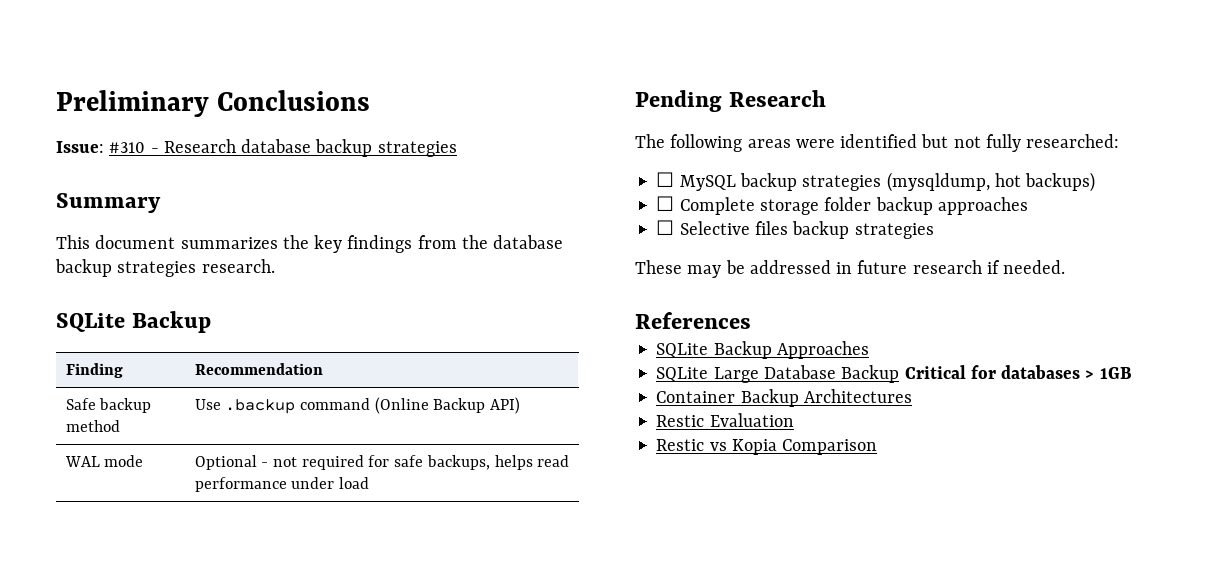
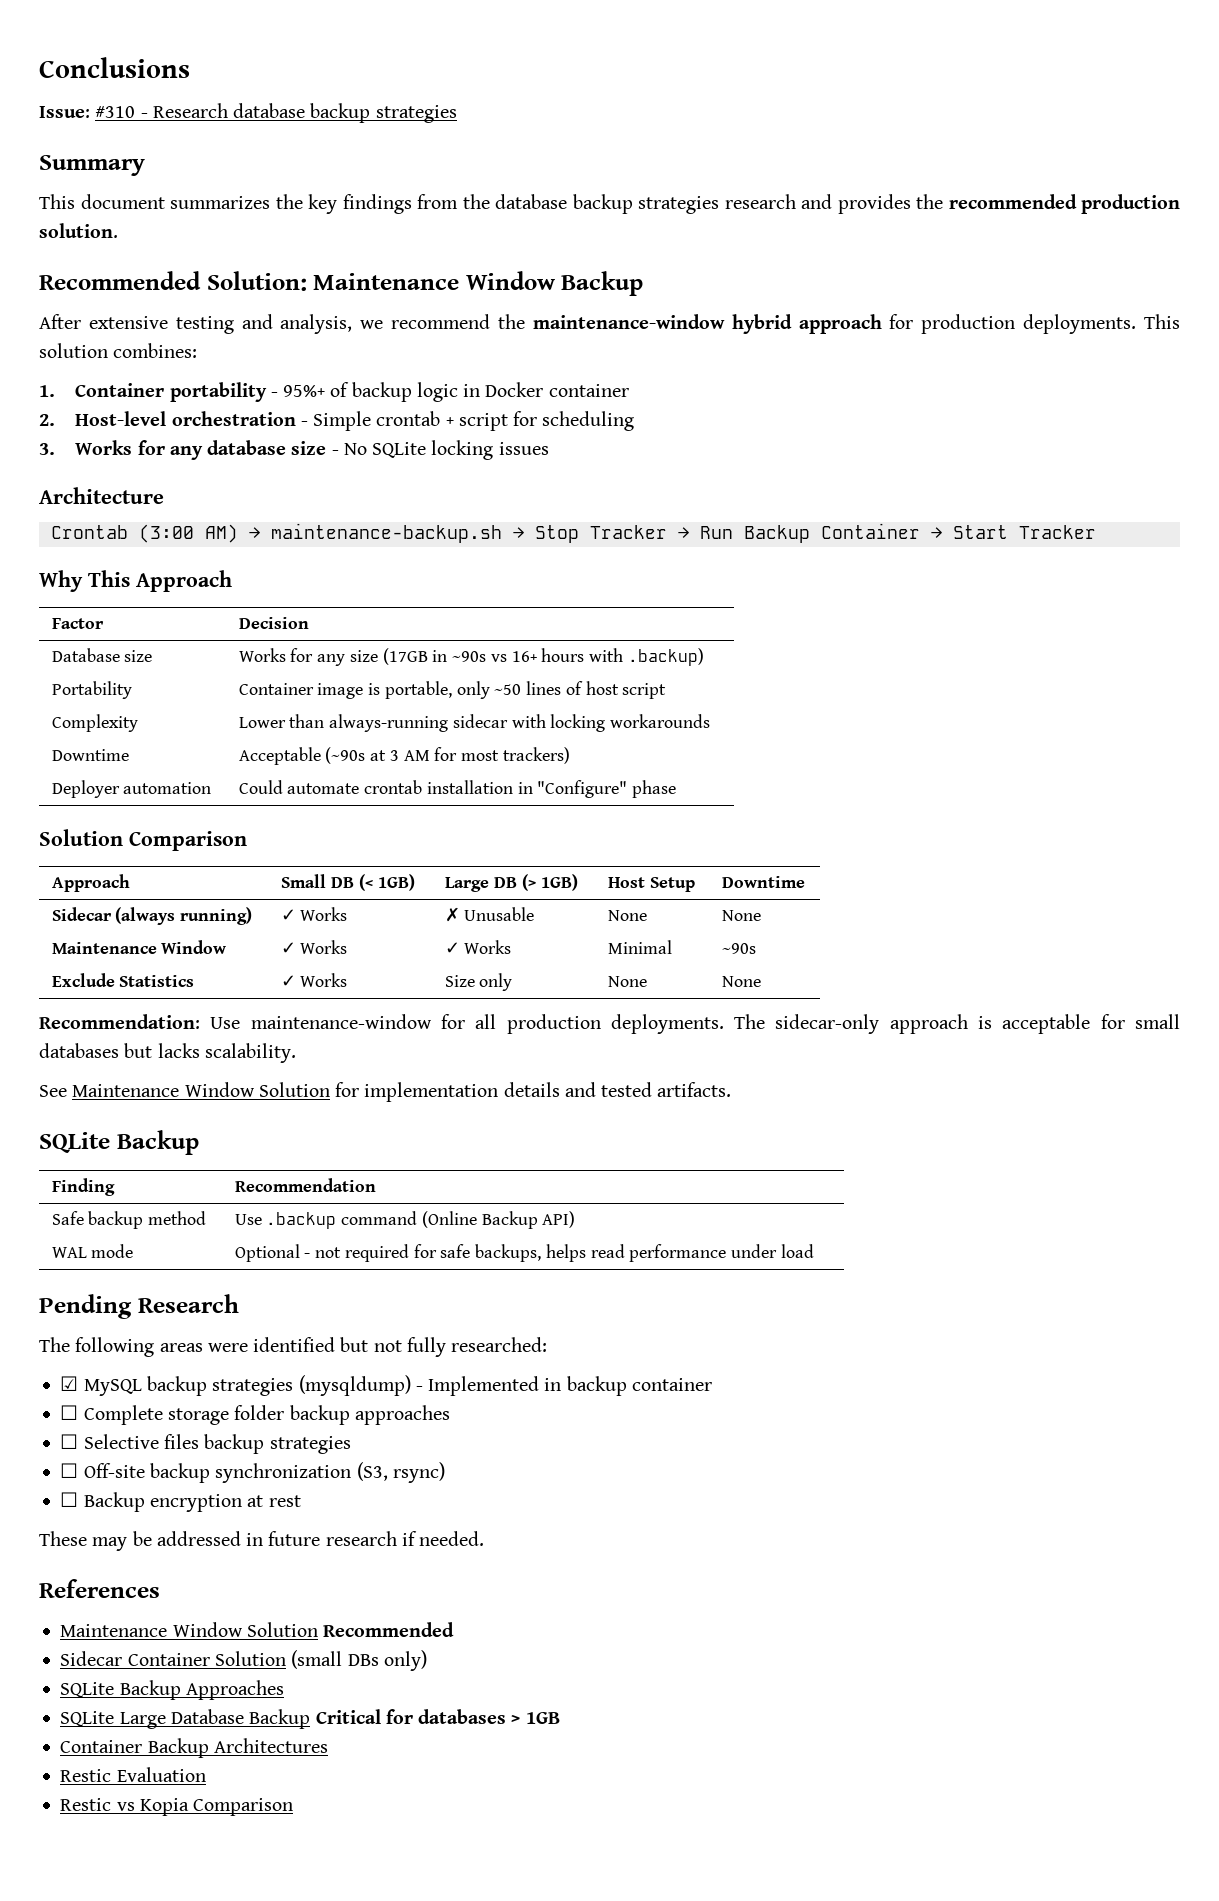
[56,90,209,117] Preliminary -> (39, 67) none
[201,259,275,273] research. -> [724,194,1180,214] [39,223,118,238] [39,271,644,296] [39,314,1181,334] [39,343,198,358] [39,382,629,402] [39,411,635,431] [39,440,549,460] [39,487,164,504] [50,523,1096,543] [39,570,232,592] [51,618,104,629] [238,617,309,629] [51,648,153,662] [238,648,704,666] [51,681,132,699] [238,681,667,699] [51,714,138,732] [238,714,711,732] [51,749,129,761] [238,747,570,765] [51,780,212,798] [238,780,677,798] [39,829,247,851] [51,874,130,892] [280,874,415,891] [444,874,578,892] [607,877,695,892] [721,876,805,888] [51,907,253,925] [280,907,348,921] [444,907,535,922] [607,910,647,921] [721,910,761,921] [51,940,227,954] [280,940,348,954] [444,940,512,954] [607,940,672,954] [721,943,756,954] [51,973,195,987] [280,973,348,987] [444,973,513,991] [607,976,647,987] [721,976,761,987] [39,1014,1180,1034] [39,1043,296,1063] [39,1082,732,1102] research and provides the recommended production solution. // Recommended Solution: Maintenance Window Backup // After extensive testing and analysis, we recommend the maintenance-window hybrid approach for production deployments. This solution combines: // 1. Container portability - 95%+ of backup logic in Docker container // 2. Host-level orchestration - Simple crontab + script for scheduling // 3. Works for any database size - No SQLite locking issues // Architecture // Crontab (3:00 AM) → maintenance-backup.sh → Stop Tracker → Run Backup Container → Start Tracker // Why This Approach // Factor | Decision // Database size | Works for any size (17GB in ~90s vs 16+ hours with .backup) // Portability | Container image is portable, only ~50 lines of host script // Complexity | Lower than always-running sidecar with locking workarounds // Downtime | Acceptable (~90s at 3 AM for most trackers) // Deployer automation | Could automate crontab installation in "Configure" phase // Solution Comparison // Approach | Small DB (< 1GB) | Large DB (> 1GB) | Host Setup | Downtime // Sidecar (always running) | ✓ Works | ✗ Unusable | None | None // Maintenance Window | ✓ Works | ✓ Works | Minimal | ~90s // Exclude Statistics | ✓ Works | Size only | None | None // Recommendation: Use maintenance-window for all production deployments. The sidecar-only approach is acceptable for small databases but lacks scalability. // See Maintenance Window Solution for implementation details and tested artifacts.
[656,172,675,187] ☐ -> [60,1376,79,1391] ☑
[886,172,1096,192] (mysqldump, hot backups) -> [298,1375,712,1396] (mysqldump) - Implemented in backup container
(934, 231) none -> [60,1462,445,1483] [60,1492,301,1512] // ☐ Off-site backup synchronization (S3, rsync) // ☐ Backup encryption at rest
(751, 320) none -> [60,1622,455,1637] [60,1650,427,1671] // Maintenance Window Solution Recommended // Sidecar Container Solution (small DBs only)

